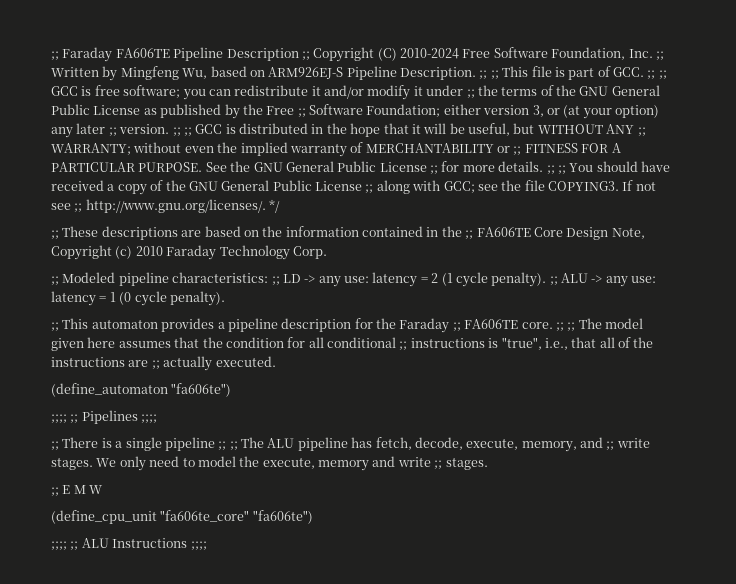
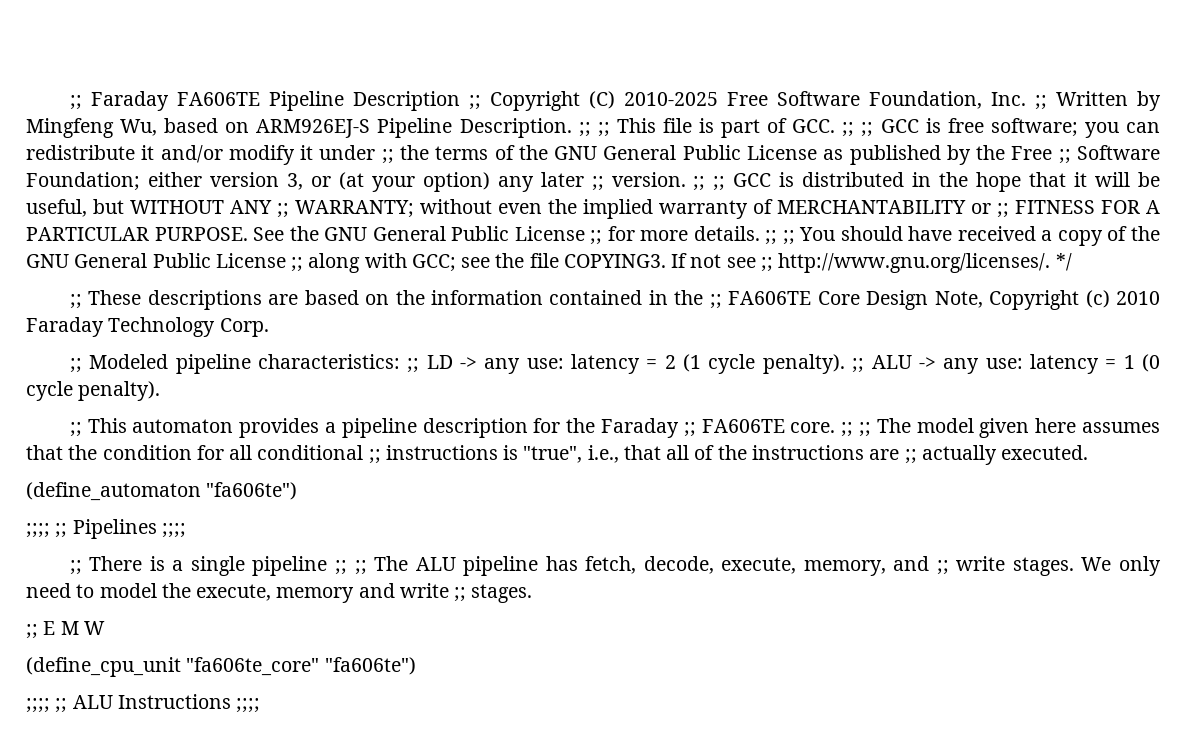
[400,48,459,59] 2010-2024 -> [623,92,718,106] 2010-2025

